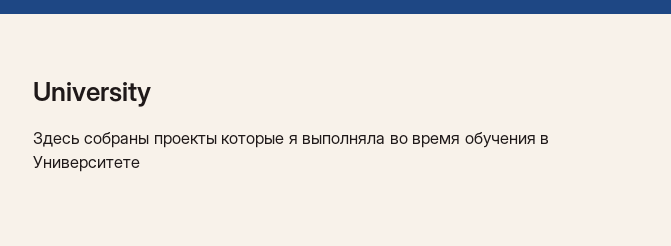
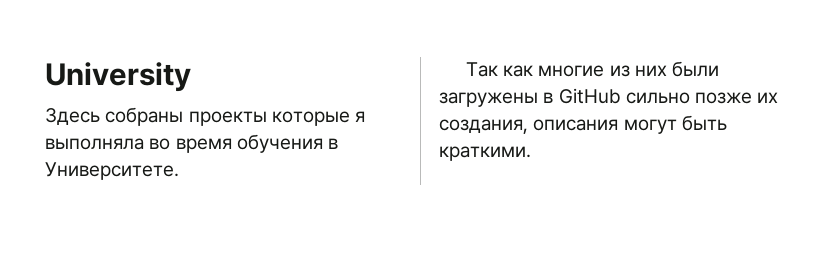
[33,156,140,172] Университете -> [45,162,179,180] [465,61,720,77] [439,88,779,107] [439,115,727,134] [439,146,531,161] Университете. // Так как многие из них были загружены в GitHub сильно позже их создания, описания могут быть краткими.

